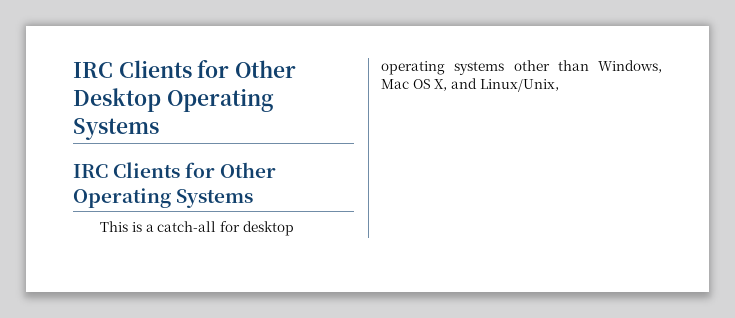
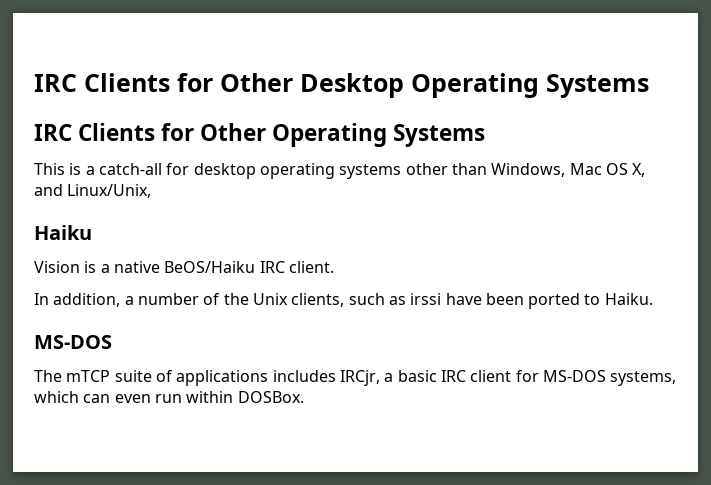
(559, 85) none -> [34,225,92,240] [34,261,334,273] [34,293,653,309] [34,335,112,349] [34,370,677,386] [34,391,304,403] // Haiku // Vision is a native BeOS/Haiku IRC client. // In addition, a number of the Unix clients, such as irssi have been ported to Haiku. // MS-DOS // The mTCP suite of applications includes IRCjr, a basic IRC client for MS-DOS systems, which can even run within DOSBox.

